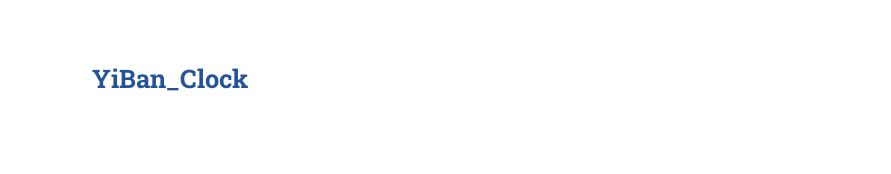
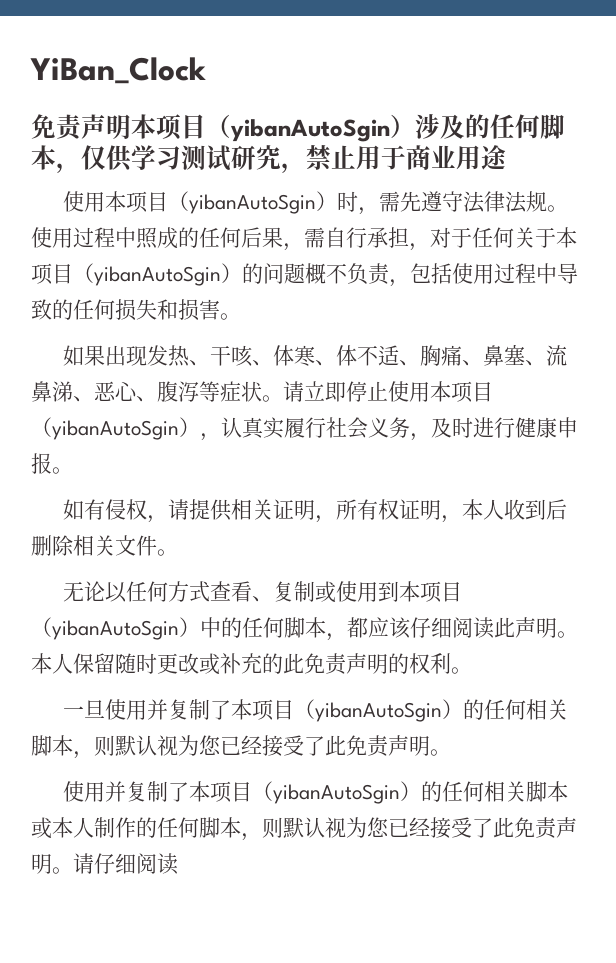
(248, 79) none -> [31,114,565,142] [31,145,507,173] [62,191,568,215] [31,227,577,251] [31,263,578,287] [31,299,241,321] [62,344,567,367] [31,381,493,403] [31,417,578,441] [31,453,73,474] [62,499,567,523] [31,535,178,556] [62,581,462,603] [31,617,578,641] [31,653,472,675] [62,699,568,722] [31,735,451,759] [62,781,568,804] [31,817,577,841] [31,853,178,875] // 免责声明本项目（yibanAutoSgin）涉及的任何脚本，仅供学习测试研究，禁止用于商业用途 // 使用本项目（yibanAutoSgin）时，需先遵守法律法规。使用过程中照成的任何后果，需自行承担，对于任何关于本项目（yibanAutoSgin）的问题概不负责，包括使用过程中导致的任何损失和损害。 // 如果出现发热、干咳、体寒、体不适、胸痛、鼻塞、流鼻涕、恶心、腹泻等症状。请立即停止使用本项目（yibanAutoSgin），认真实履行社会义务，及时进行健康申报。 // 如有侵权，请提供相关证明，所有权证明，本人收到后删除相关文件。 // 无论以任何方式查看、复制或使用到本项目（yibanAutoSgin）中的任何脚本，都应该仔细阅读此声明。本人保留随时更改或补充的此免责声明的权利。 // 一旦使用并复制了本项目（yibanAutoSgin）的任何相关脚本，则默认视为您已经接受了此免责声明。 // 使用并复制了本项目（yibanAutoSgin）的任何相关脚本或本人制作的任何脚本，则默认视为您已经接受了此免责声明。请仔细阅读

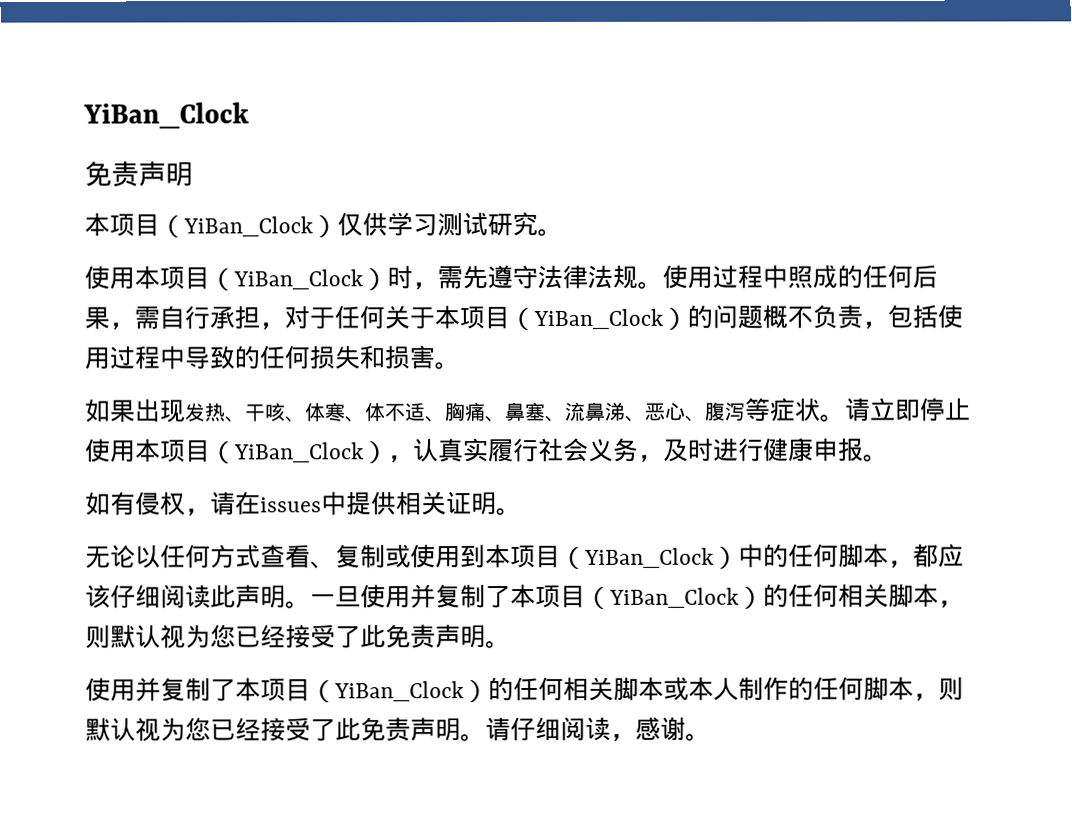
[131,114,565,142] [31,145,507,173] [62,191,316,214] 本项目（yibanAutoSgin）涉及的任何脚本，仅供学习测试研究，禁止用于商业用途 // 使用本项目（yibanAutoSgin -> [84,211,563,238] [84,265,363,291] // 本项目（YiBan_Clock）仅供学习测试研究。 // 使用本项目（YiBan_Clock
[94,266,221,286] yibanAutoSgin -> [533,308,663,331] YiBan_Clock
[52,420,179,440] yibanAutoSgin -> [234,442,364,464] YiBan_Clock
(189, 509) none -> [235,491,347,516] 在issues中
[314,499,567,523] [31,535,157,556] ，所有权证明，本人收到后删除相关文件 -> (497, 504) none
[52,620,179,640] yibanAutoSgin -> [584,547,714,569] YiBan_Clock
[31,653,472,675] 本人保留随时更改或补充的此免责声明的权利。 // -> (311, 605) none
[314,702,442,722] yibanAutoSgin -> [609,587,739,609] YiBan_Clock
[272,784,400,804] yibanAutoSgin -> [334,681,464,703] YiBan_Clock
(178, 864) none -> [610,716,711,742] ，感谢。

